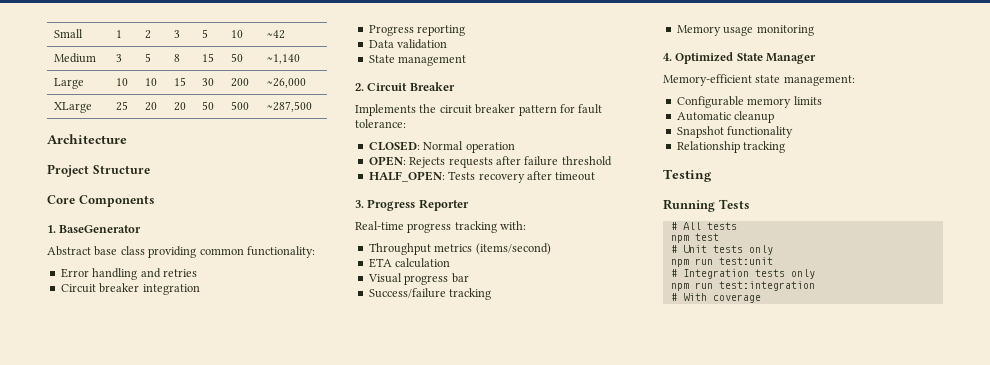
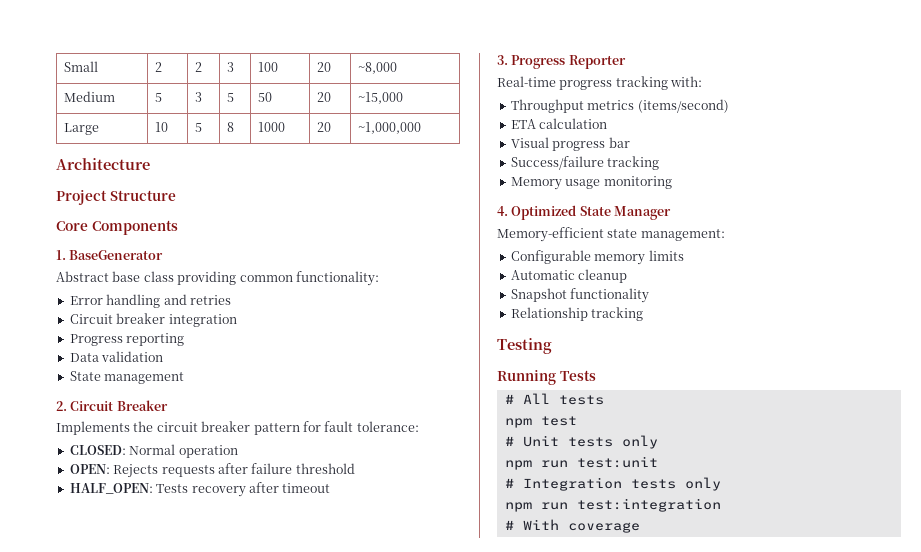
[115,30,122,38] 1 -> [154,62,162,72] 2
[201,29,208,38] [230,30,243,38] [266,30,285,39] 5 | 10 | ~42 -> [257,62,278,72] [316,62,331,72] [357,62,397,74] 100 | 20 | ~8,000
[115,54,122,62] [144,53,151,62] [173,54,180,62] [201,53,214,62] [230,53,243,62] [266,54,300,64] | 3 | 5 | 8 | 15 | 50 | ~1,140 -> [154,93,162,102] [194,92,202,102] [226,93,234,102] [257,92,272,102] [316,92,331,102] [357,92,403,104] | 5 | 3 | 5 | 50 | 20 | ~15,000
[144,78,157,86] [173,77,186,86] [201,78,214,86] [230,78,249,87] [266,78,306,88] [53,102,92,113] [115,101,128,111] [144,102,157,111] [173,102,186,111] [201,101,214,110] [230,101,249,110] [266,101,312,112] 10 | 15 | 30 | 200 | ~26,000 // XLarge | 25 | 20 | 20 | 50 | 500 | ~287,500 -> [194,123,202,132] [226,122,234,132] [257,122,285,132] [316,122,331,132] [357,122,421,134] 5 | 8 | 1000 | 20 | ~1,000,000

